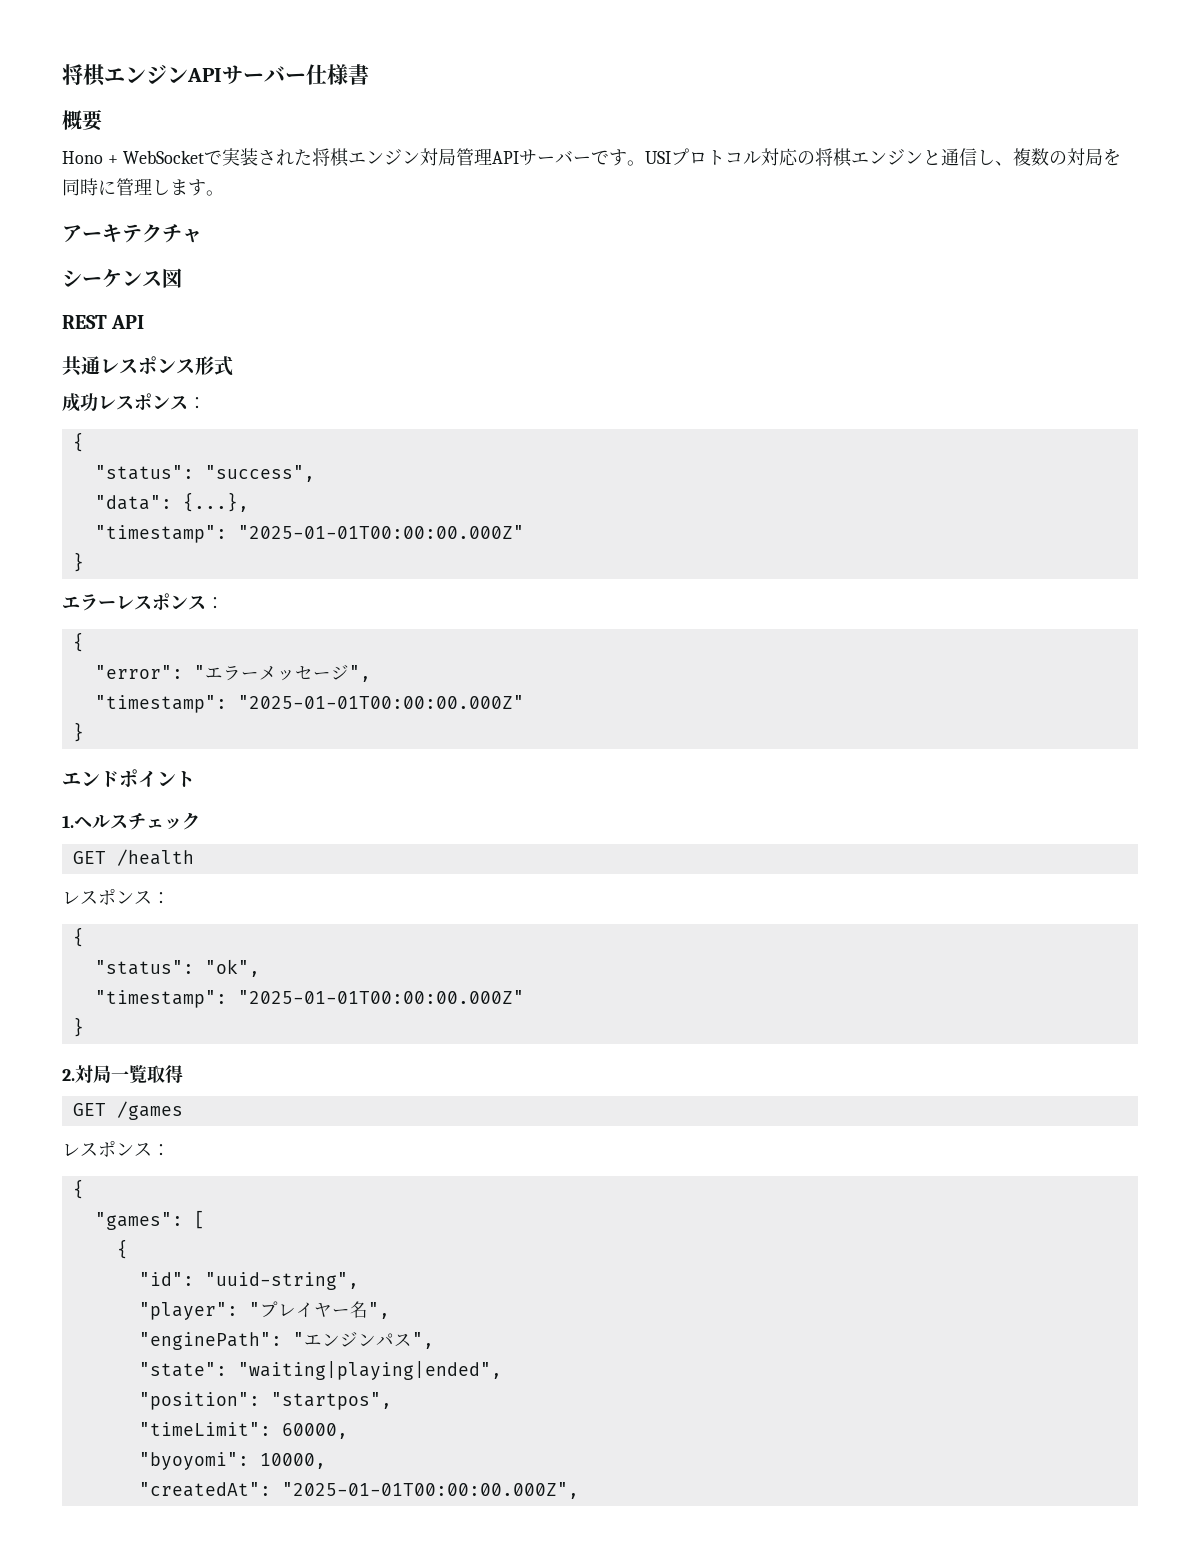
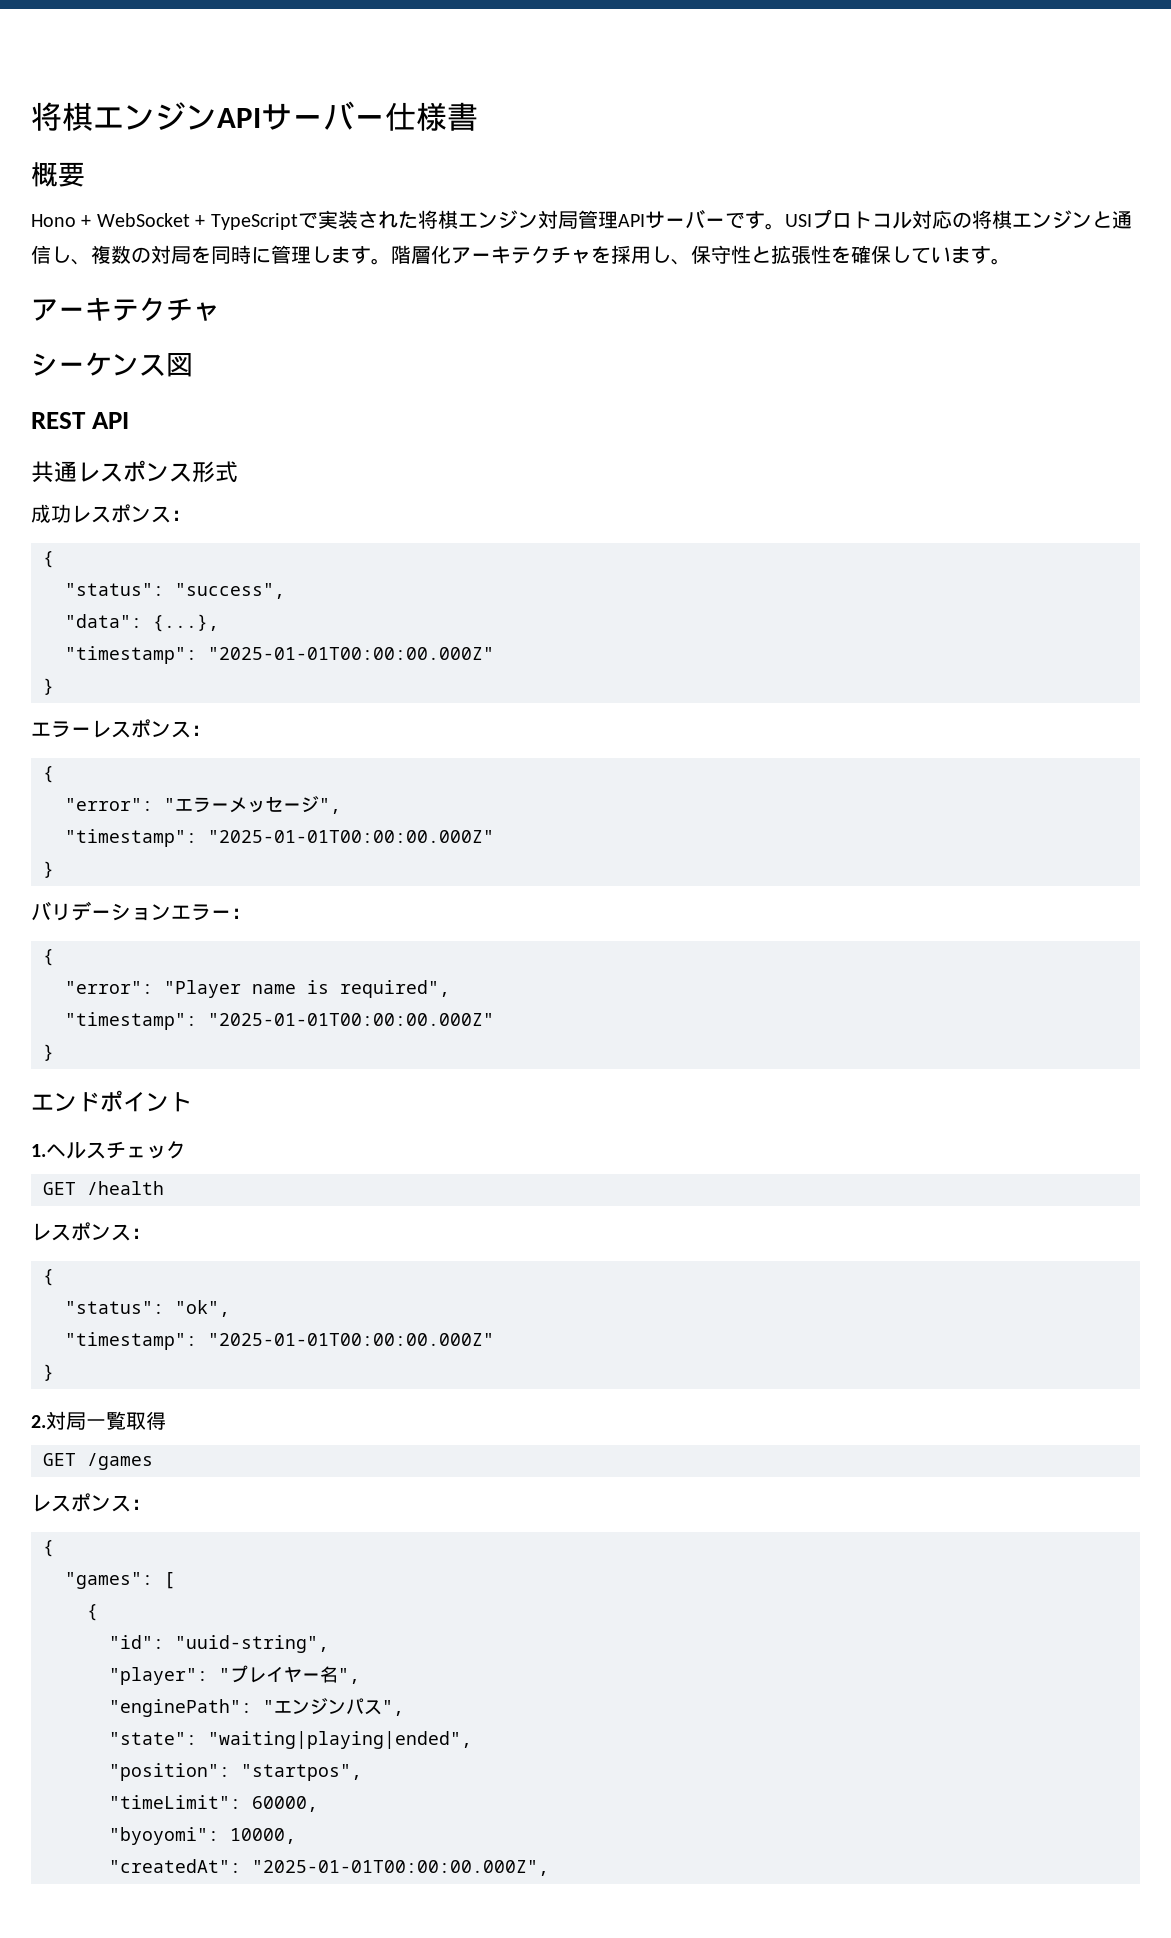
(204, 157) none -> [195,213,298,230] + TypeScript
(224, 193) none -> [391,245,1011,265] 階層化アーキテクチャを採用し、保守性と拡張性を確保しています。
(84, 732) none -> [31,901,251,921] [43,949,54,966] [65,980,450,998] [65,1012,494,1030] [43,1044,54,1061] // バリデーションエラー： // { // "error": "Player name is required", // "timestamp": "2025-01-01T00:00:00.000Z" // }

